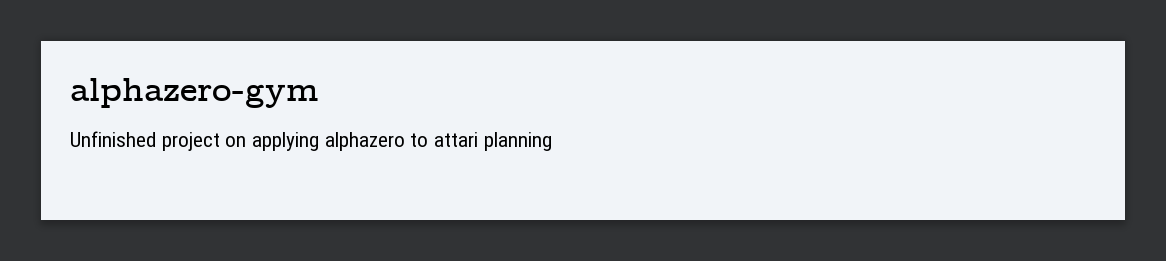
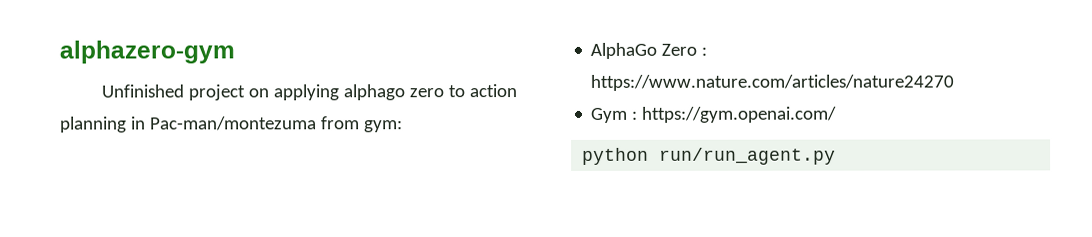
[324,132,552,151] alphazero to attari planning -> [342,84,517,101] [59,116,403,133] [590,42,708,59] [590,74,955,91] [590,106,838,123] [582,147,837,165] alphago zero to action planning in Pac-man/montezuma from gym: // AlphaGo Zero : https://www.nature.com/articles/nature24270 // Gym : https://gym.openai.com/ // python run/run_agent.py

